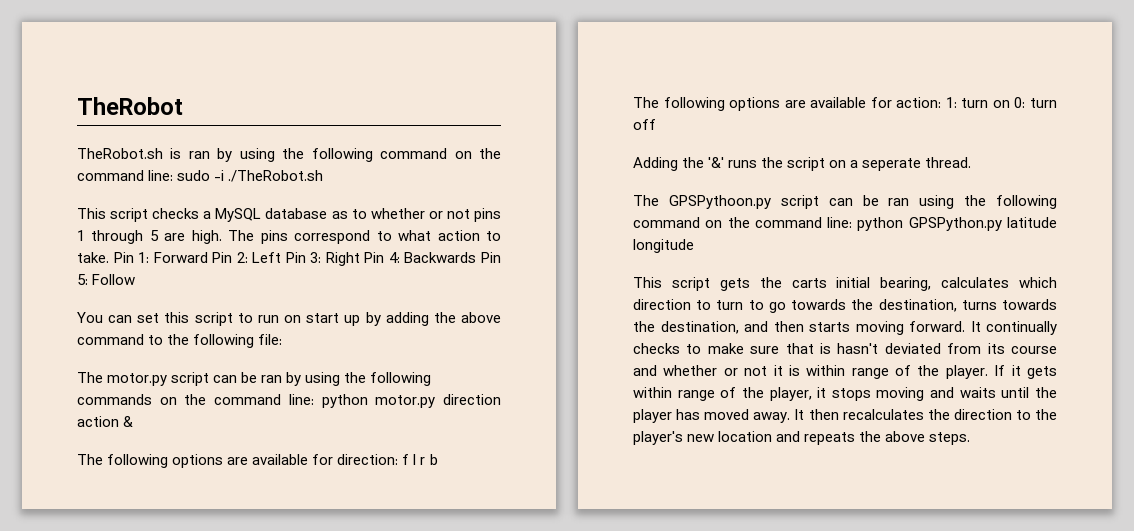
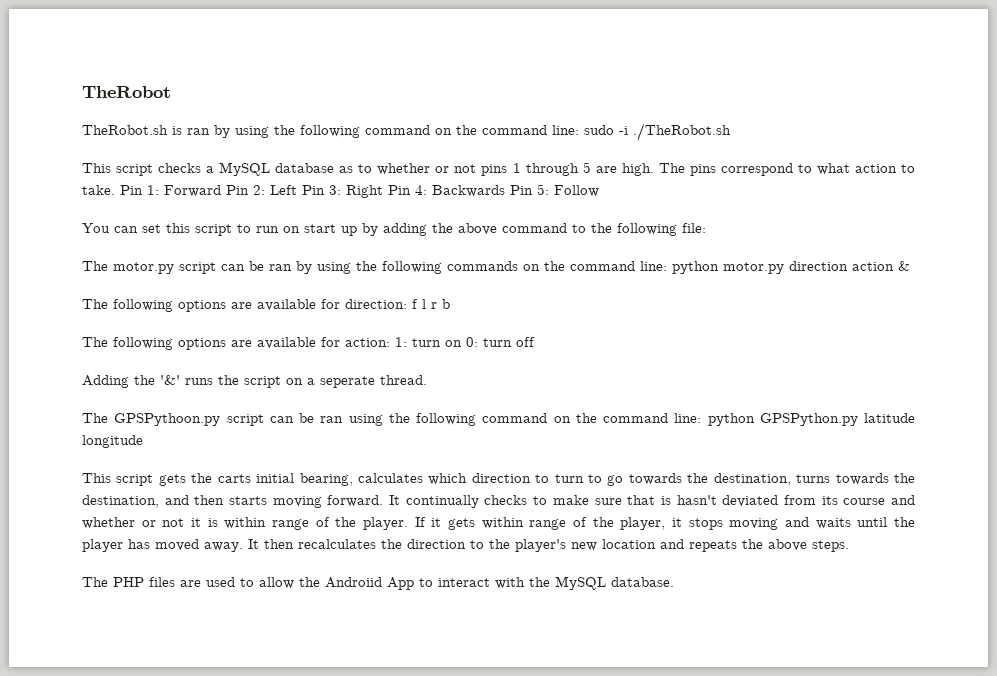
(971, 438) none -> [82,576,674,590] // The PHP files are used to allow the Androiid App to interact with the MySQL database.

